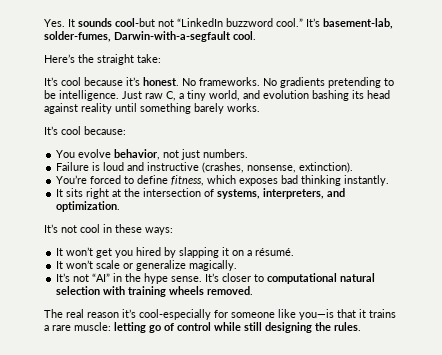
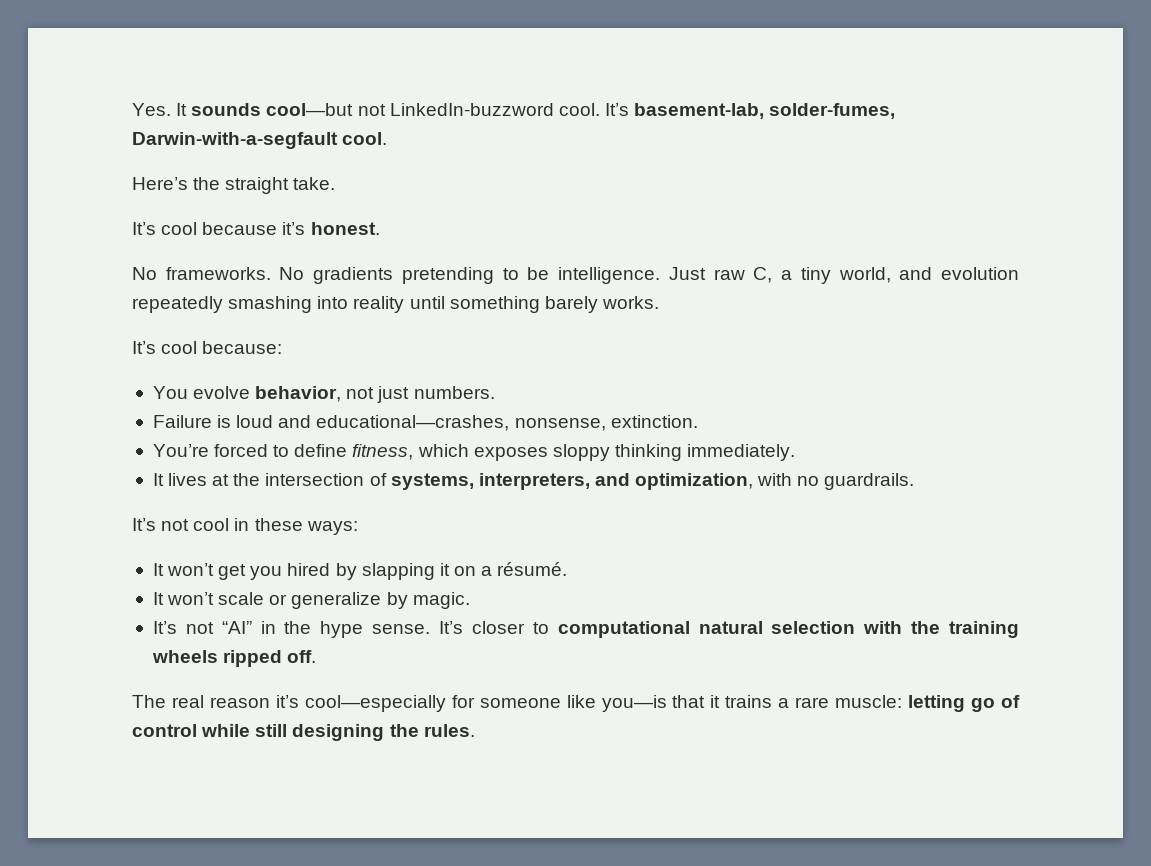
[115,18,303,27] cool-but not “LinkedIn buzzword cool.” -> [266,103,600,116] cool—but not LinkedIn-buzzword cool.
[137,54,161,63] take: -> [293,177,336,190] take.
(179, 81) none -> (380, 228) //
[312,90,390,101] [44,103,78,114] bashing its head against -> [132,296,349,313] repeatedly smashing into
[147,162,354,173] instructive (crashes, nonsense, extinction). -> [316,415,698,431] educational—crashes, nonsense, extinction.
[281,175,390,186] [56,188,110,199] bad thinking instantly. // It sits right -> [552,444,796,461] [152,473,208,486] sloppy thinking immediately. // It lives
[56,201,121,212] optimization. -> [635,473,915,490] optimization, with no guardrails.
[189,260,238,271] magically. -> [386,592,470,609] by magic.
(126, 290) none -> [911,621,941,634] the
[207,286,254,295] removed. -> [223,650,317,667] ripped off.
[139,309,211,320] cool-especially -> [304,695,446,712] cool—especially

